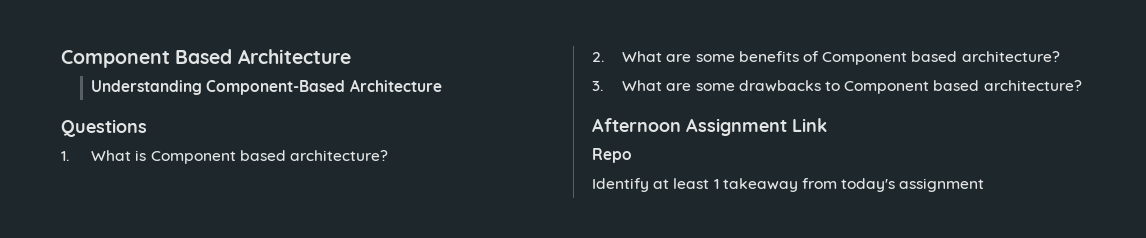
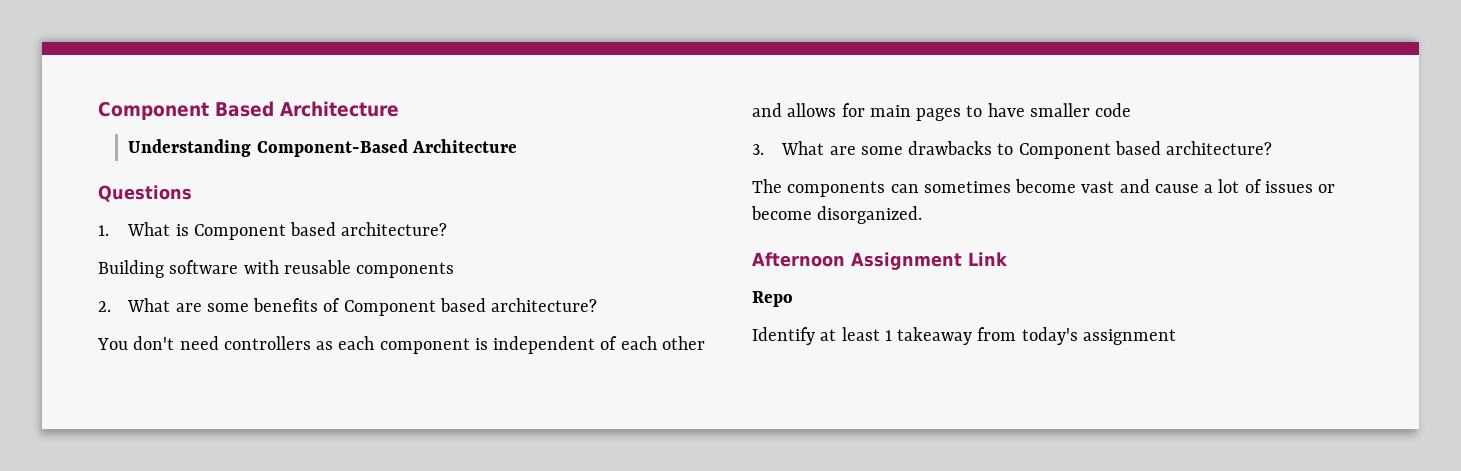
(389, 155) none -> [98,260,455,278] // Building software with reusable components
(1060, 56) none -> [97,336,705,354] [752,103,1132,121] // You don't need controllers as each component is independent of each other and allows for main pages to have smaller code
(1082, 85) none -> [752,179,1336,197] [751,206,923,224] // The components can sometimes become vast and cause a lot of issues or become disorganized.

